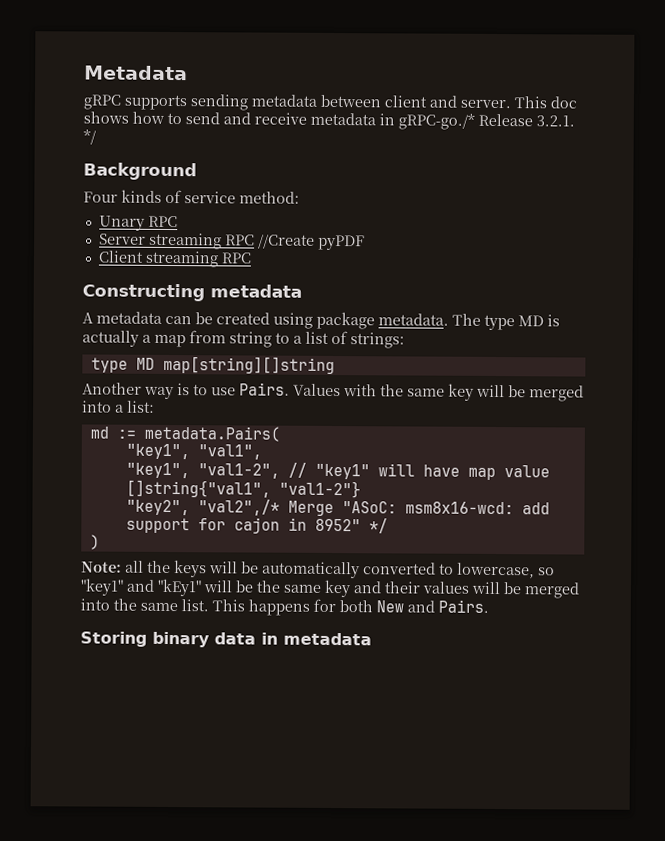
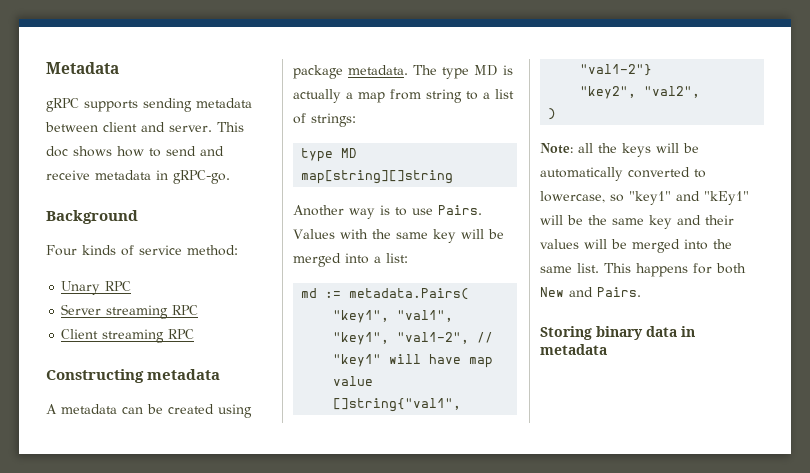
[398,113,575,130] [83,129,96,145] gRPC-go./* Release 3.2.1. */ -> [173,170,230,184] gRPC-go.
[257,234,365,251] //Create pyPDF -> (199, 310) none
[197,499,550,517] [125,517,388,534] "val2",/* Merge "ASoC: msm8x16-wcd: add support for cajon in 8952" */ -> [644,86,701,98] "val2",

